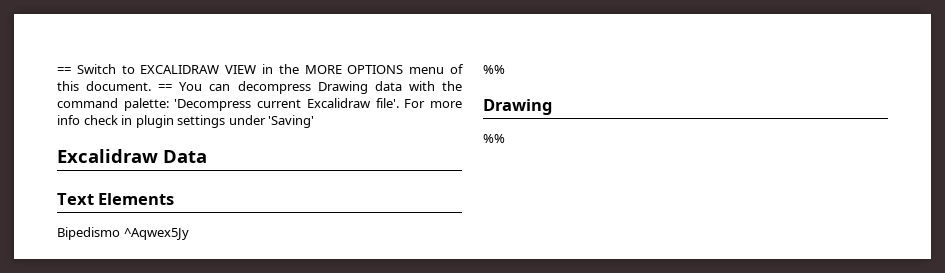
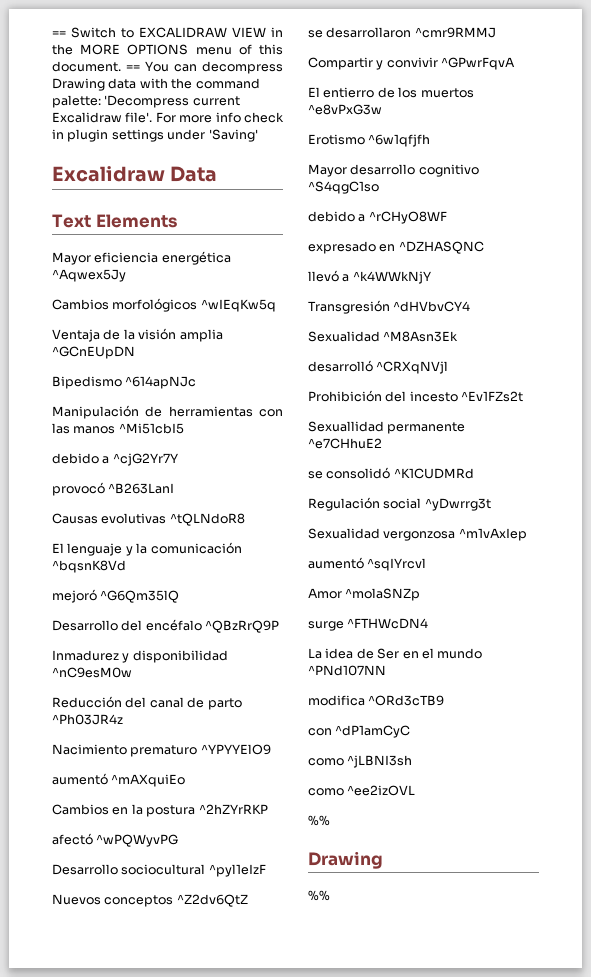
[57,227,189,240] Bipedismo ^Aqwex5Jy -> [52,251,231,265] [52,269,126,282] [52,298,276,312] [52,328,223,342] [52,346,135,359] [52,376,197,389] [52,405,283,419] [52,423,184,434] [52,453,178,466] [52,482,175,496] [52,513,245,526] [52,542,242,556] [52,560,126,573] [52,589,180,603] [52,619,280,633] [52,650,228,663] [52,667,132,678] [52,696,242,710] [52,714,123,725] [52,744,271,757] [52,773,186,787] [52,804,268,817] [52,833,179,847] [52,864,266,877] [52,894,248,907] [308,27,496,38] [308,57,516,70] [308,87,474,98] [308,104,382,115] [308,134,431,147] [308,164,479,177] [308,181,379,194] [308,211,447,224] [308,241,484,254] [308,270,431,284] [308,300,471,314] [308,331,459,342] [308,360,449,374] [308,390,524,402] [308,421,466,434] [308,438,382,449] [308,467,474,479] [308,497,491,511] [308,528,527,541] [308,557,427,571] [308,588,421,601] [308,618,429,631] [308,648,483,659] [308,665,386,676] [308,695,445,706] [308,725,411,738] [308,755,413,768] [308,785,416,796] Mayor eficiencia energética ^Aqwex5Jy // Cambios morfológicos ^wIEqKw5q // Ventaja de la visión amplia ^GCnEUpDN // Bipedismo ^614apNJc // Manipulación de herramientas con las manos ^Mi51cbI5 // debido a ^cjG2Yr7Y // provocó ^B263LanI // Causas evolutivas ^tQLNdoR8 // El lenguaje y la comunicación ^bqsnK8Vd // mejoró ^G6Qm35lQ // Desarrollo del encéfalo ^QBzRrQ9P // Inmadurez y disponibilidad ^nC9esM0w // Reducción del canal de parto ^Ph03JR4z // Nacimiento prematuro ^YPYYElO9 // aumentó ^mAXquiEo // Cambios en la postura ^2hZYrRKP // afectó ^wPQWyvPG // Desarrollo sociocultural ^pyl1eIzF // Nuevos conceptos ^Z2dv6QtZ // se desarrollaron ^cmr9RMMJ // Compartir y convivir ^GPwrFqvA // El entierro de los muertos ^e8vPxG3w // Erotismo ^6w1qfjfh // Mayor desarrollo cognitivo ^S4qgC1so // debido a ^rCHyO8WF // expresado en ^DZHASQNC // llevó a ^k4WWkNjY // Transgresión ^dHVbvCY4 // Sexualidad ^M8Asn3Ek // desarrolló ^CRXqNVjl // Prohibición del incesto ^Ev1FZs2t // Sexuallidad permanente ^e7CHhuE2 // se consolidó ^K1CUDMRd // Regulación social ^yDwrrg3t // Sexualidad vergonzosa ^m1vAxIep // aumentó ^sqIYrcvl // Amor ^molaSNZp // surge ^FTHWcDN4 // La idea de Ser en el mundo ^PNd107NN // modifica ^ORd3cTB9 // con ^dP1amCyC // como ^jLBNI3sh // como ^ee2izOVL

